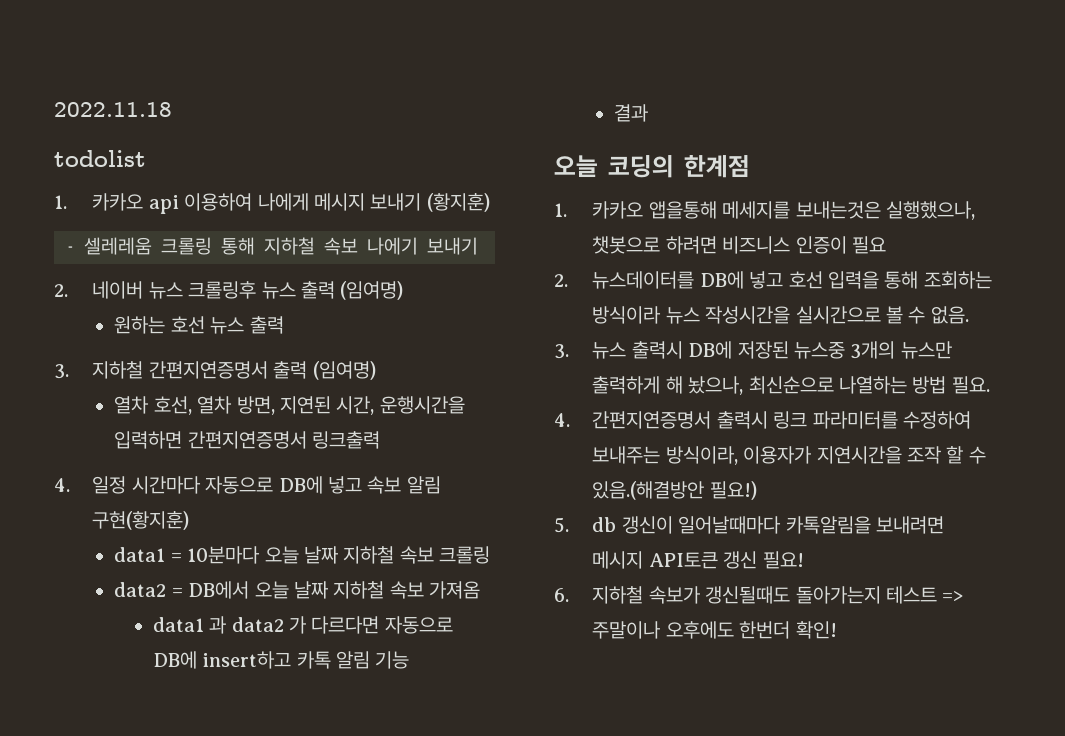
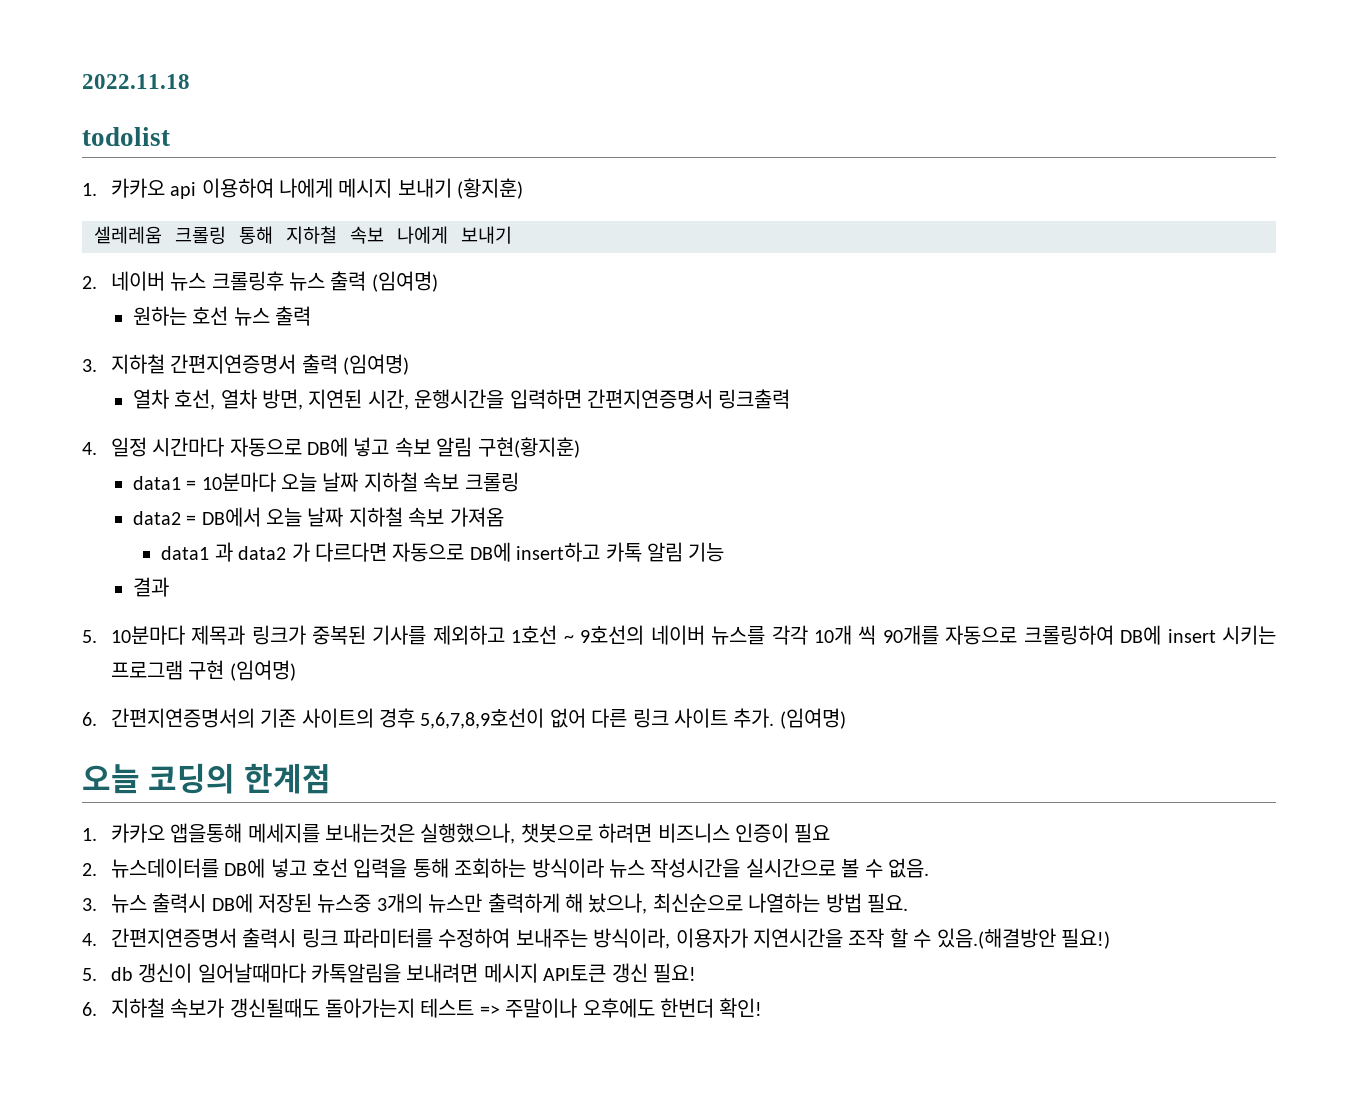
[66,246,75,253] - -> (524, 188) none
[367,237,418,255] 나에기 -> [397,226,448,244] 나에게
(649, 113) none -> [82,625,1276,645] [110,660,296,681] [82,708,846,729] // 5. 10분마다 제목과 링크가 중복된 기사를 제외하고 1호선 ~ 9호선의 네이버 뉴스를 각각 10개 씩 90개를 자동으로 크롤링하여 DB에 insert 시키는 프로그램 구현 (임여명) // 6. 간편지연증명서의 기존 사이트의 경후 5,6,7,8,9호선이 없어 다른 링크 사이트 추가. (임여명)

